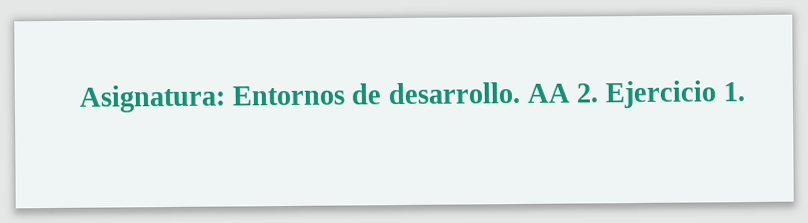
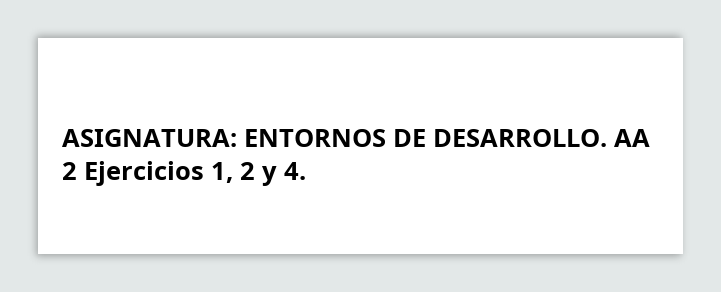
[79,80,745,113] Asignatura: Entornos de desarrollo. AA 2. Ejercicio 1. -> [62,129,650,147] [62,161,306,186] ASIGNATURA: ENTORNOS DE DESARROLLO. AA 2 Ejercicios 1, 2 y 4.

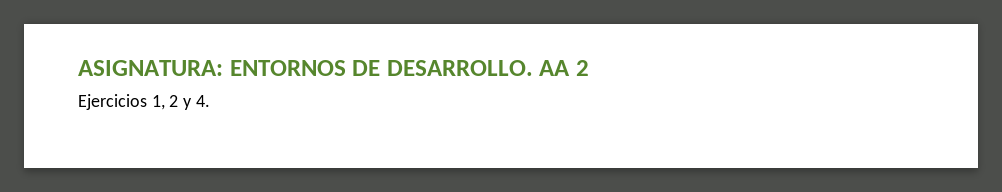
(77, 171) none -> (590, 68) //

